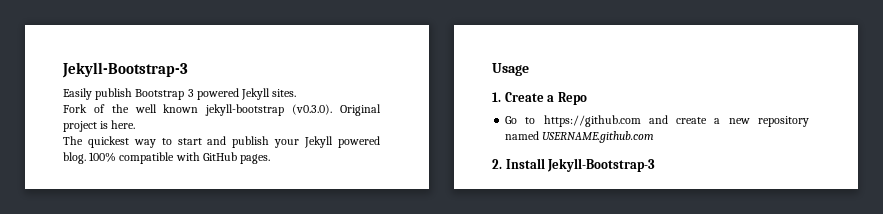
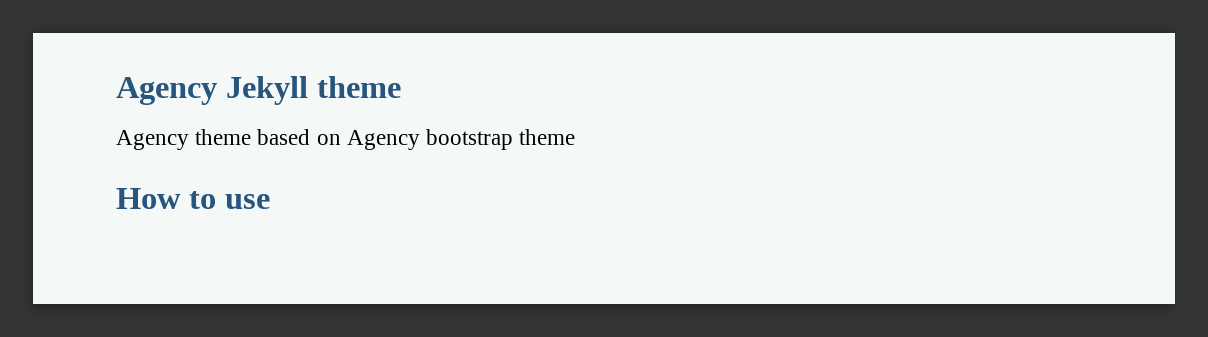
[62,62,188,78] [63,88,297,100] [63,104,381,116] [63,120,136,132] [63,136,380,148] [63,152,271,164] [492,63,529,76] [492,92,587,105] [505,115,809,127] [505,131,655,143] [492,158,656,172] Jekyll-Bootstrap-3 // Easily publish Bootstrap 3 powered Jekyll sites. // Fork of the well known jekyll-bootstrap (v0.3.0). Original project is here. // The quickest way to start and publish your Jekyll powered blog. 100% compatible with GitHub pages. // Usage // 1. Create a Repo // Go to https://github.com and create a new repository named USERNAME.github.com // 2. Install Jekyll-Bootstrap-3 -> [116,76,401,105] [116,129,576,150] [116,188,270,209] Agency Jekyll theme // Agency theme based on Agency bootstrap theme // How to use

